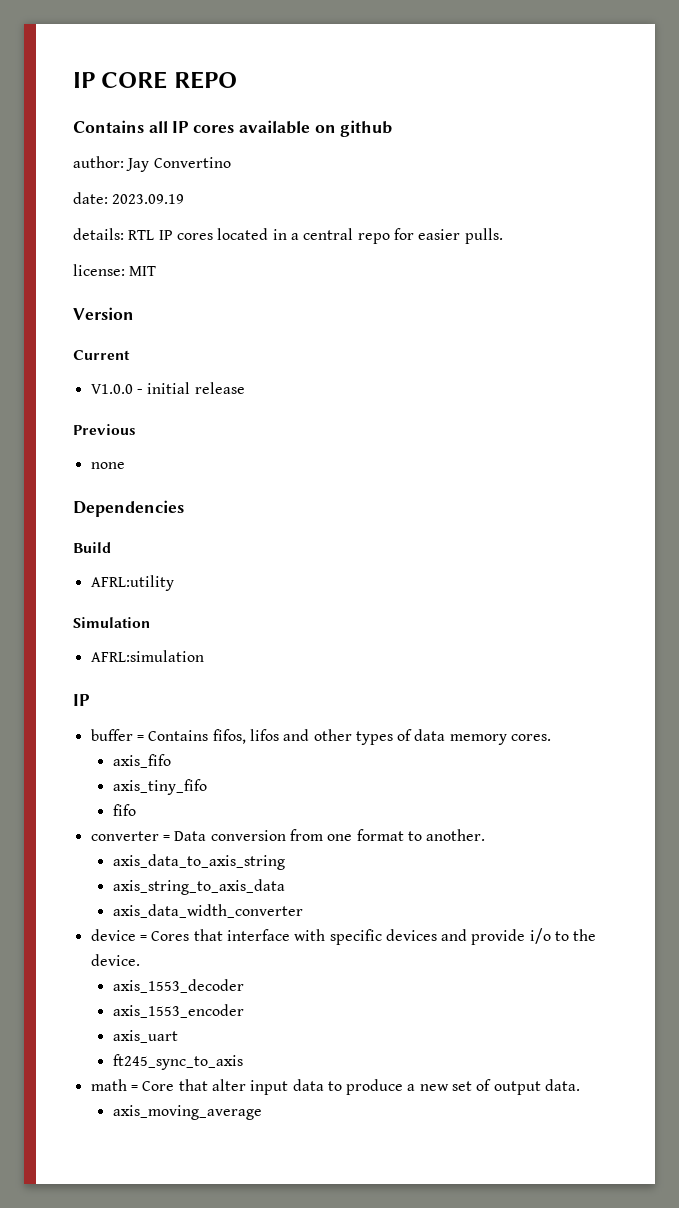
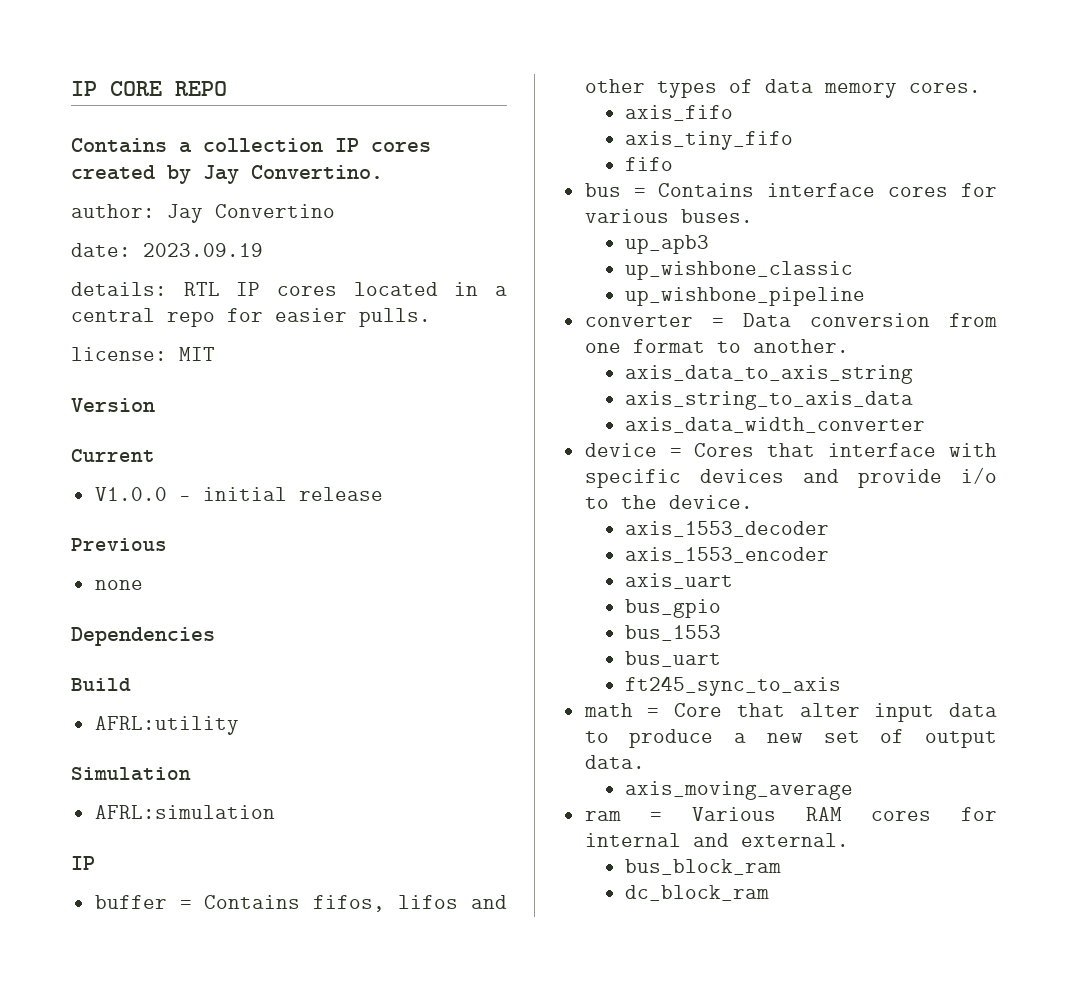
[148,120,393,137] all IP cores available on github -> [179,138,431,153] [71,165,383,184] a collection IP cores created by Jay Convertino.
(136, 810) none -> [584,183,997,197] [584,209,753,223] [625,235,710,254] [625,261,854,280] [625,287,866,306] // bus = Contains interface cores for various buses. // up_apb3 // up_wishbone_classic // up_wishbone_pipeline
(178, 1036) none -> [625,599,722,618] [625,625,722,641] [625,651,722,667] // bus_gpio // bus_1553 // bus_uart
(262, 1112) none -> [584,807,997,821] [584,833,849,847] [625,859,782,875] [625,885,770,901] // ram = Various RAM cores for internal and external. // bus_block_ram // dc_block_ram

